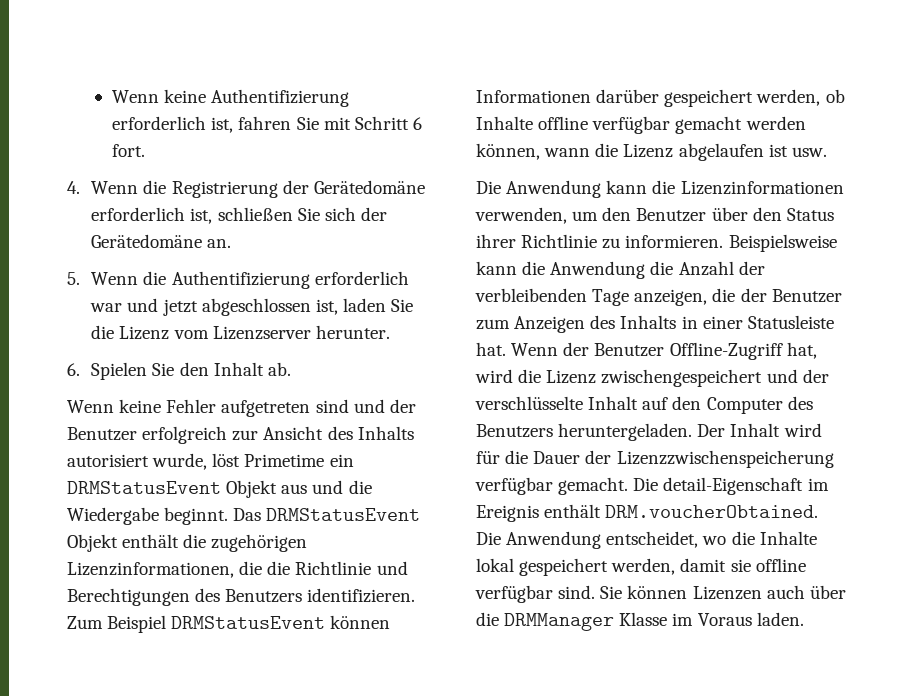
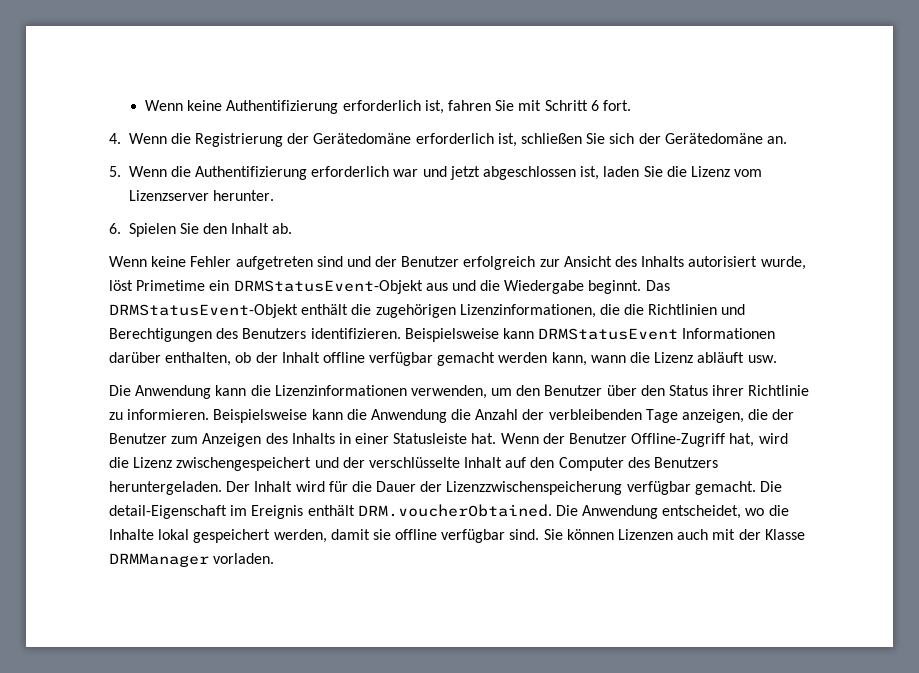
[67,480,278,498] DRMStatusEvent Objekt -> [233,280,423,294] DRMStatusEvent-Objekt
[266,508,421,521] [67,534,118,552] DRMStatusEvent Objekt -> [109,304,298,318] DRMStatusEvent-Objekt
[295,561,372,575] Richtlinie -> [648,304,718,315] Richtlinien
[67,615,391,633] [476,89,845,107] [476,116,533,130] Zum Beispiel DRMStatusEvent können Informationen darüber gespeichert werden, ob Inhalte -> [404,328,776,342] [109,352,320,366] Beispielsweise kann DRMStatusEvent Informationen darüber enthalten, ob der Inhalt
[476,143,540,160] können, -> [551,352,587,366] kann,
[678,143,788,161] abgelaufen ist -> [697,352,745,363] abläuft
[809,585,846,599] [476,612,804,631] über die DRMManager Klasse im Voraus laden. -> [712,529,805,540] [109,553,275,567] mit der Klasse DRMManager vorladen.

